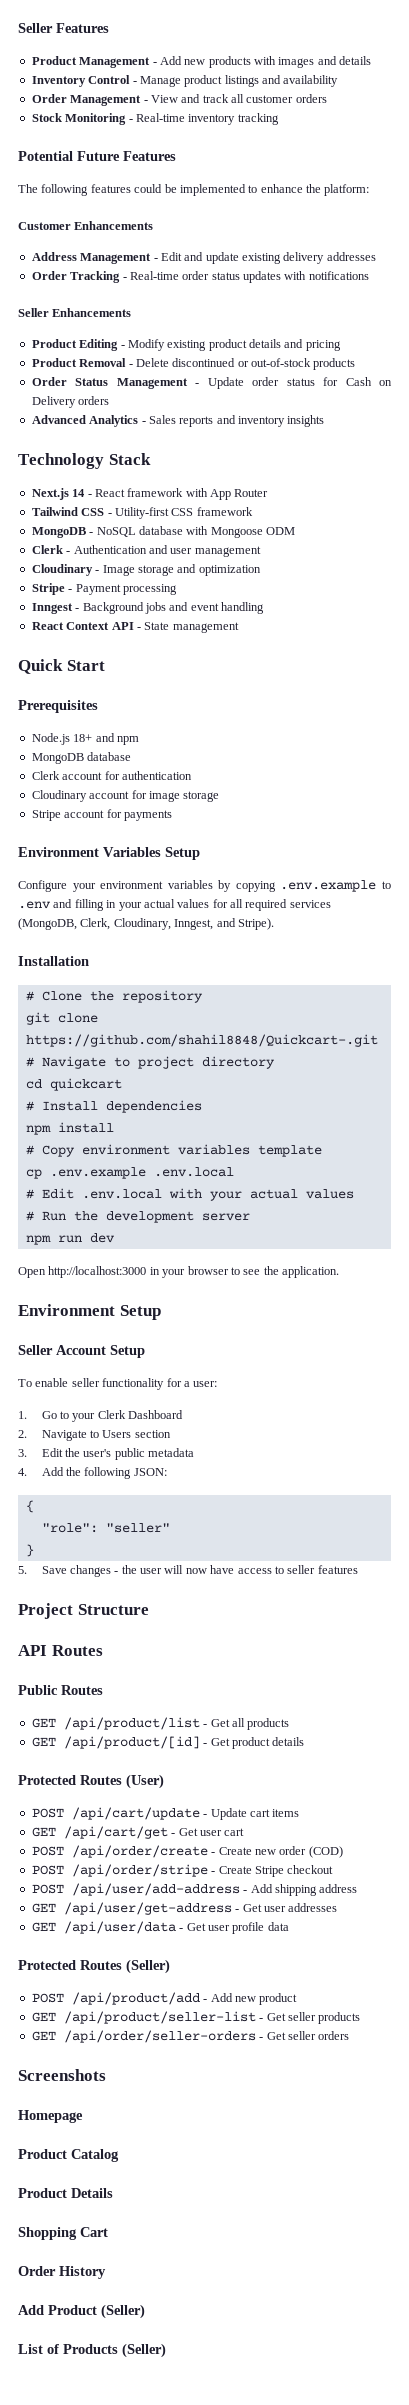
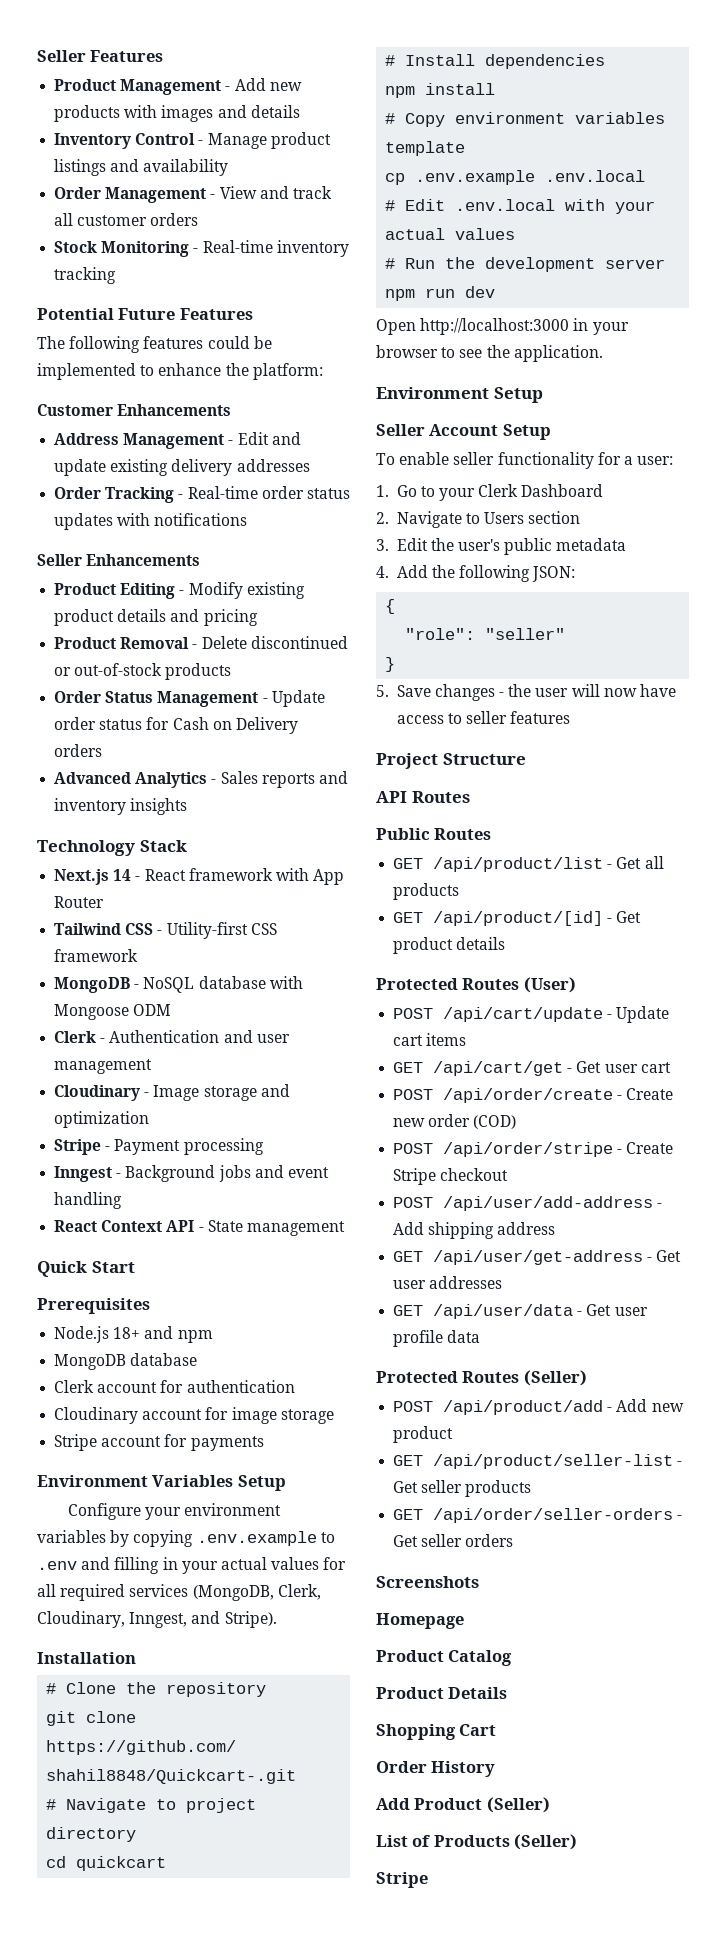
(166, 2350) none -> [376,1872,428,1888] // Stripe

